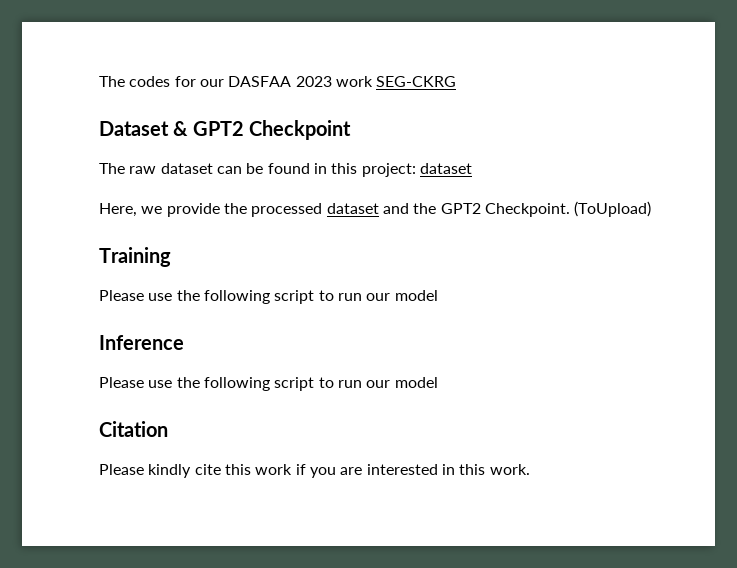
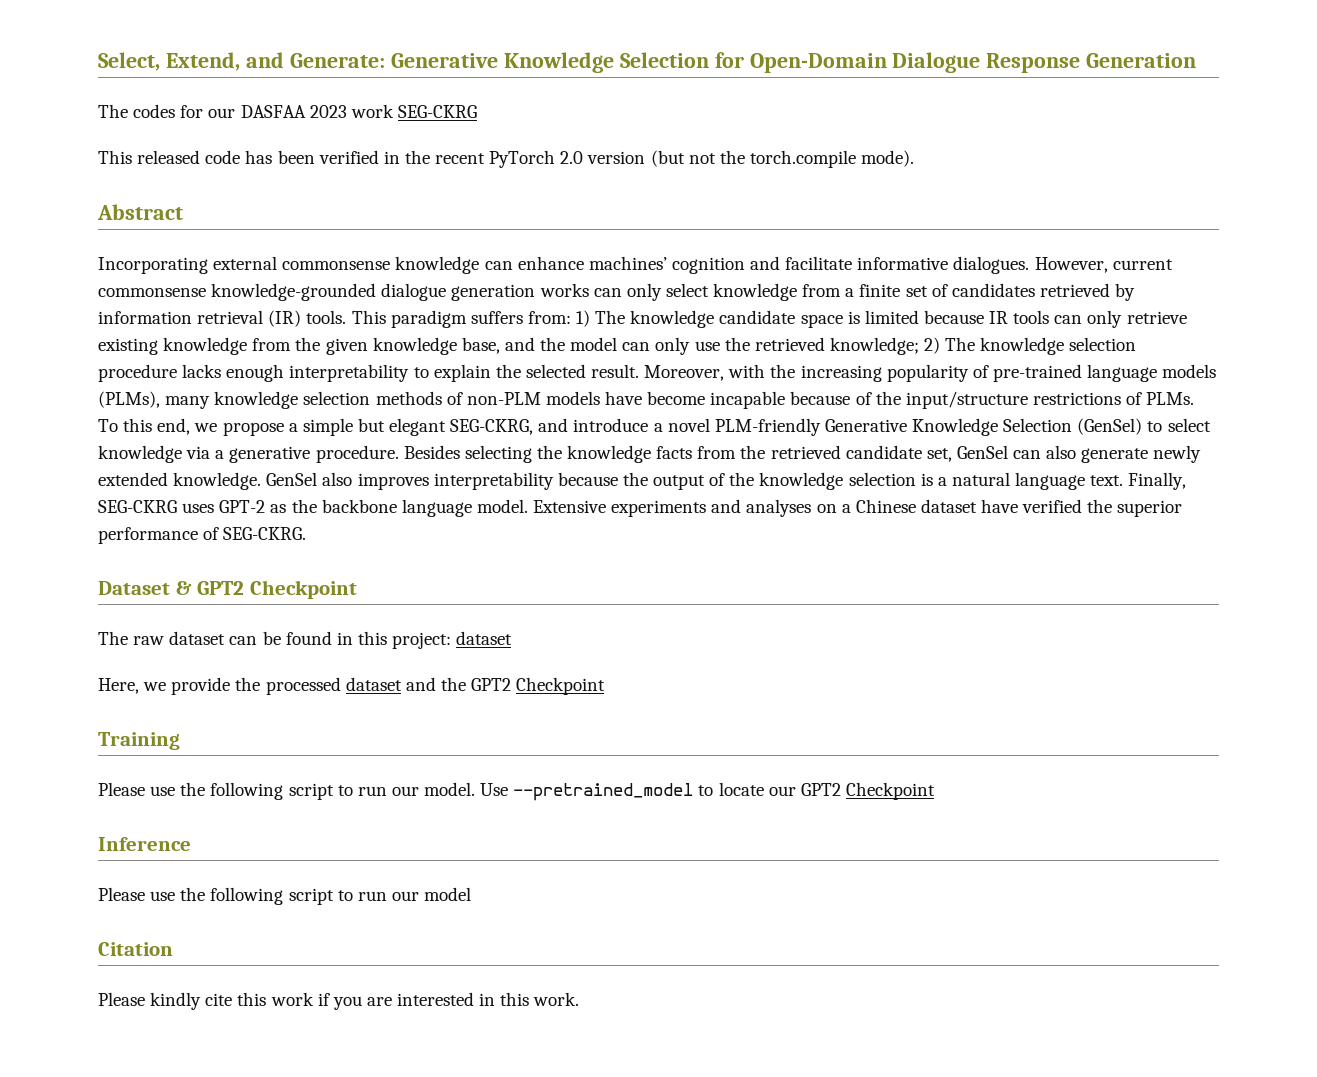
(99, 81) none -> [98,52,1197,73] Select, Extend, and Generate: Generative Knowledge Selection for Open-Domain Dialogue Response Generation //
(457, 81) none -> [98,150,915,168] [97,204,183,220] [98,256,1173,274] [98,283,1136,301] [98,310,1187,328] [98,337,1137,355] [98,364,1217,382] [98,391,1195,409] [98,418,1211,436] [98,445,1202,463] [98,472,1187,490] [98,499,1183,517] [98,527,307,544] // This released code has been verified in the recent PyTorch 2.0 version (but not the torch.compile mode). // Abstract // Incorporating external commonsense knowledge can enhance machines’ cognition and facilitate informative dialogues. However, current commonsense knowledge-grounded dialogue generation works can only select knowledge from a finite set of candidates retrieved by information retrieval (IR) tools. This paradigm suffers from: 1) The knowledge candidate space is limited because IR tools can only retrieve existing knowledge from the given knowledge base, and the model can only use the retrieved knowledge; 2) The knowledge selection procedure lacks enough interpretability to explain the selected result. Moreover, with the increasing popularity of pre-trained language models (PLMs), many knowledge selection methods of non-PLM models have become incapable because of the input/structure restrictions of PLMs. To this end, we propose a simple but elegant SEG-CKRG, and introduce a novel PLM-friendly Generative Knowledge Selection (GenSel) to select knowledge via a generative procedure. Besides selecting the knowledge facts from the retrieved candidate set, GenSel can also generate newly extended knowledge. GenSel also improves interpretability because the output of the knowledge selection is a natural language text. Finally, SEG-CKRG uses GPT-2 as the backbone language model. Extensive experiments and analyses on a Chinese dataset have verified the superior performance of SEG-CKRG.
[484,201,652,217] Checkpoint. (ToUpload) -> [516,677,606,695] Checkpoint
[394,290,438,301] model -> [424,782,935,801] model. Use --pretrained_model to locate our GPT2 Checkpoint

